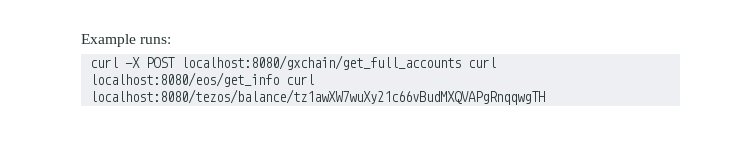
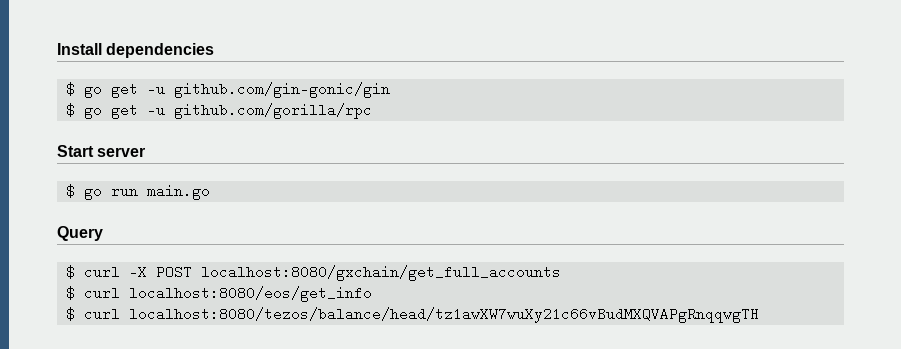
[81,34,172,47] Example runs: // -> [57,43,215,58] [65,82,390,98] [65,103,372,119] [57,145,146,157] [65,184,210,200] [57,226,103,241] [65,265,75,279] Install dependencies // $ go get -u github.com/gin-gonic/gin // $ go get -u github.com/gorilla/rpc // Start server // $ go run main.go // Query // $
(462, 62) none -> [65,286,75,300] // $
[286,74,315,85] [90,89,546,105] curl localhost:8080/tezos/balance/tz1awXW7wuXy21c66vBudMXQVAPgRnqqwgTH -> [65,307,759,323] // $ curl localhost:8080/tezos/balance/head/tz1awXW7wuXy21c66vBudMXQVAPgRnqqwgTH

